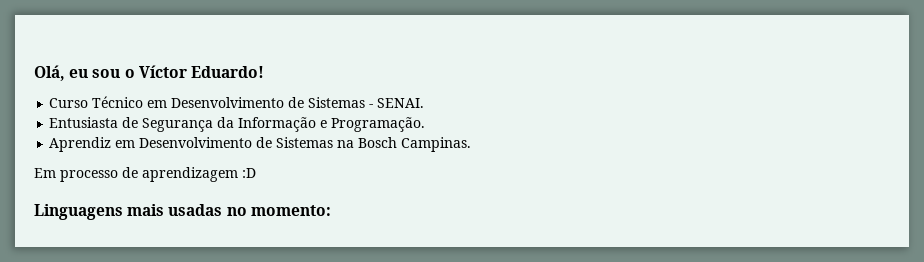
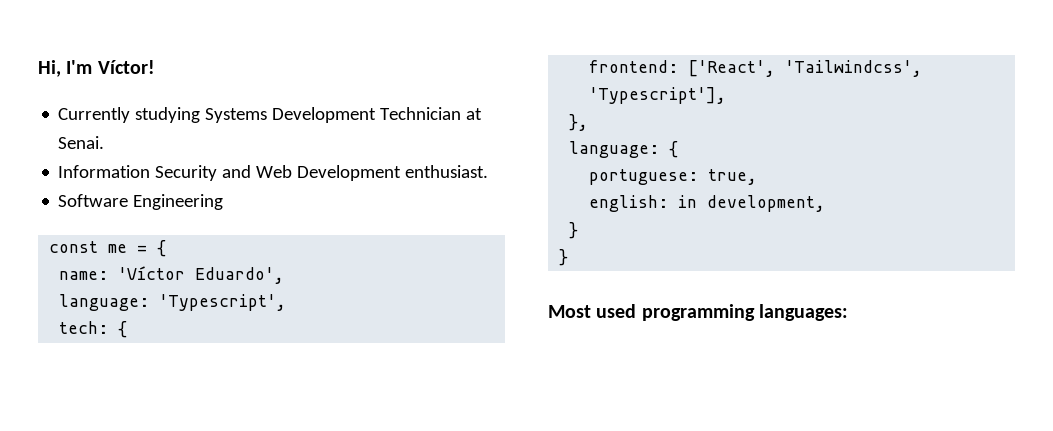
[34,65,264,81] [49,96,425,108] [49,117,426,132] [49,137,472,152] [34,167,256,182] [34,204,331,220] Olá, eu sou o Víctor Eduardo! // Curso Técnico em Desenvolvimento de Sistemas - SENAI. // Entusiasta de Segurança da Informação e Programação. // Aprendiz em Desenvolvimento de Sistemas na Bosch Campinas. // Em processo de aprendizagem :D // Linguagens mais usadas no momento: -> [38,60,155,77] [58,107,483,123] [58,136,105,149] [58,165,489,181] [58,194,224,210] [49,240,167,257] [59,266,285,284] [59,294,287,311] [59,321,128,338] [589,60,923,77] [589,87,727,104] [569,114,589,131] [569,141,679,158] [589,169,758,185] [589,195,826,212] [569,222,579,239] [559,249,569,266] [548,304,849,321] Hi, I'm Víctor! // Currently studying Systems Development Technician at Senai. // Information Security and Web Development enthusiast. // Software Engineering // const me = { // name: 'Víctor Eduardo', // language: 'Typescript', // tech: { // frontend: ['React', 'Tailwindcss', 'Typescript'], // }, // language: { // portuguese: true, // english: in development, // } // } // Most used programming languages:

